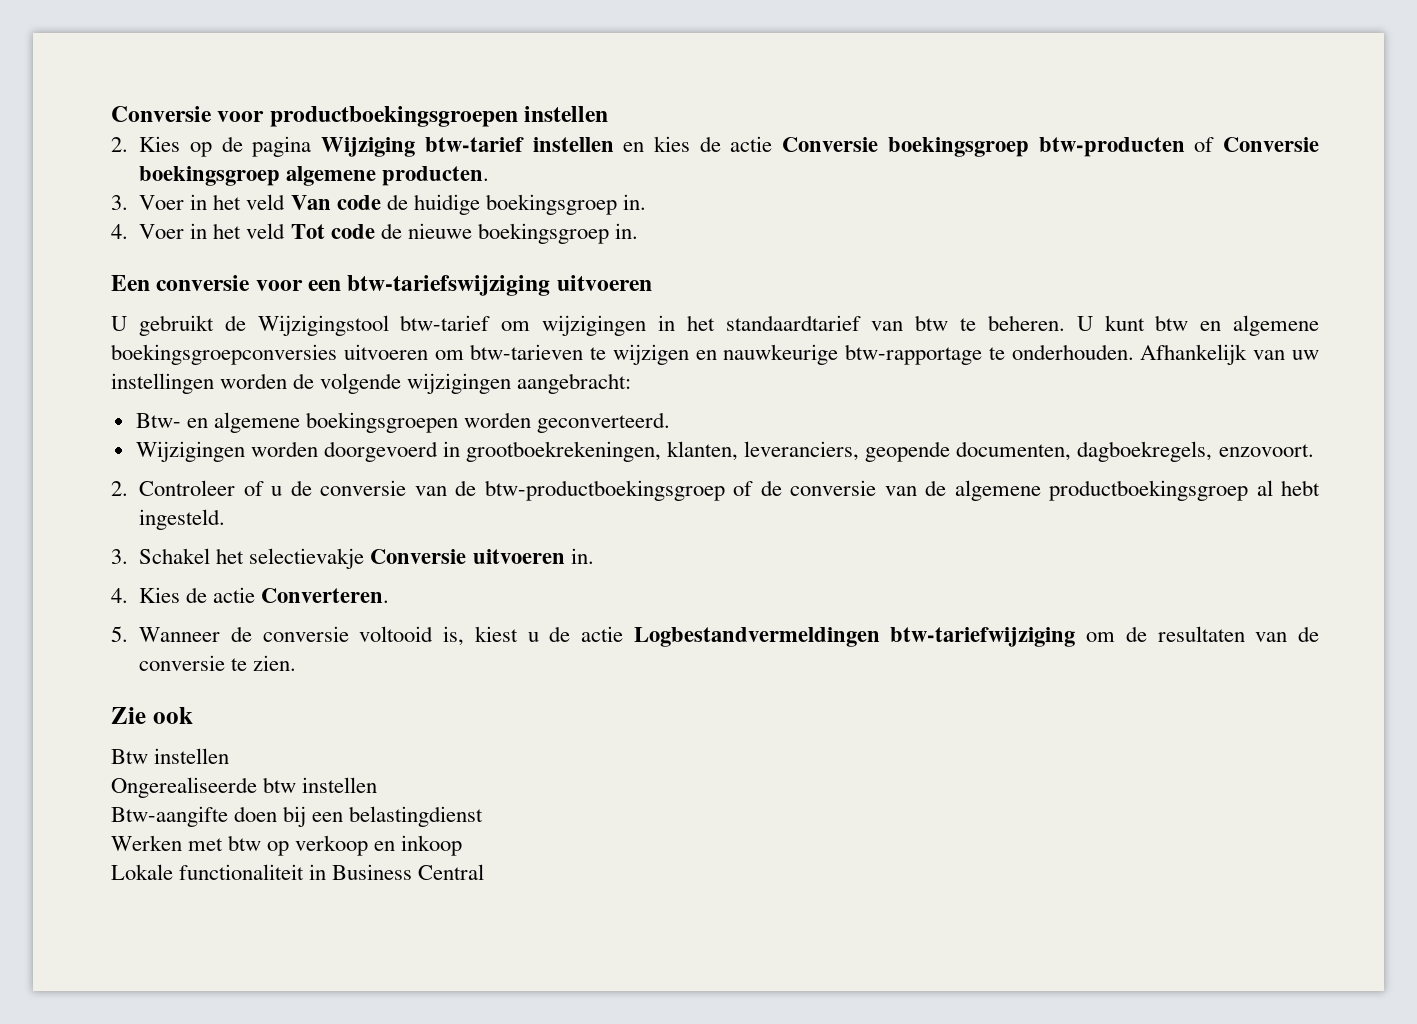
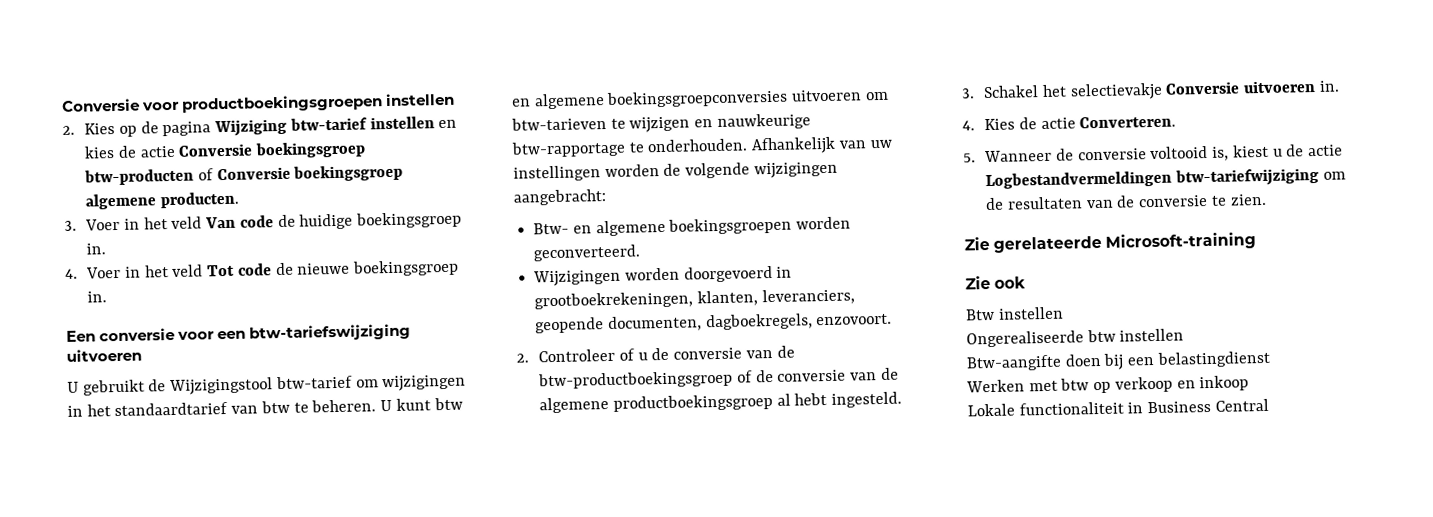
(297, 663) none -> [964,232,1257,253] // Zie gerelateerde Microsoft-training

